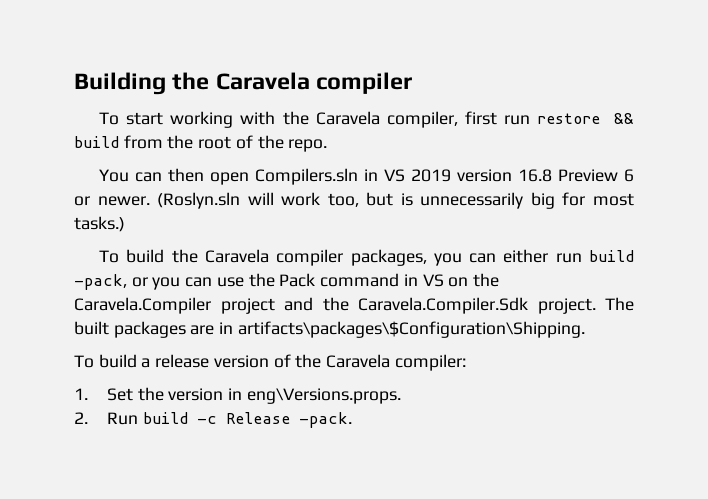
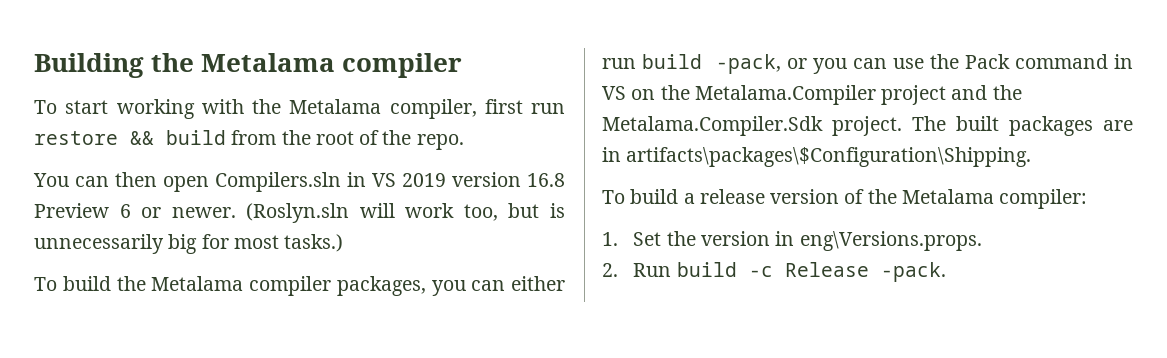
[215,72,310,90] Caravela -> [201,53,336,72] Metalama
[315,111,380,125] Caravela -> [289,99,382,114] Metalama
[204,249,269,263] Caravela -> [151,276,244,291] Metalama
[74,297,211,314] Caravela.Compiler -> [694,85,876,105] Metalama.Compiler
[358,297,528,314] Caravela.Compiler.Sdk -> [602,116,823,136] Metalama.Compiler.Sdk
[326,354,391,368] Caravela -> [901,189,994,204] Metalama

